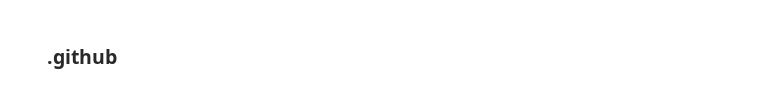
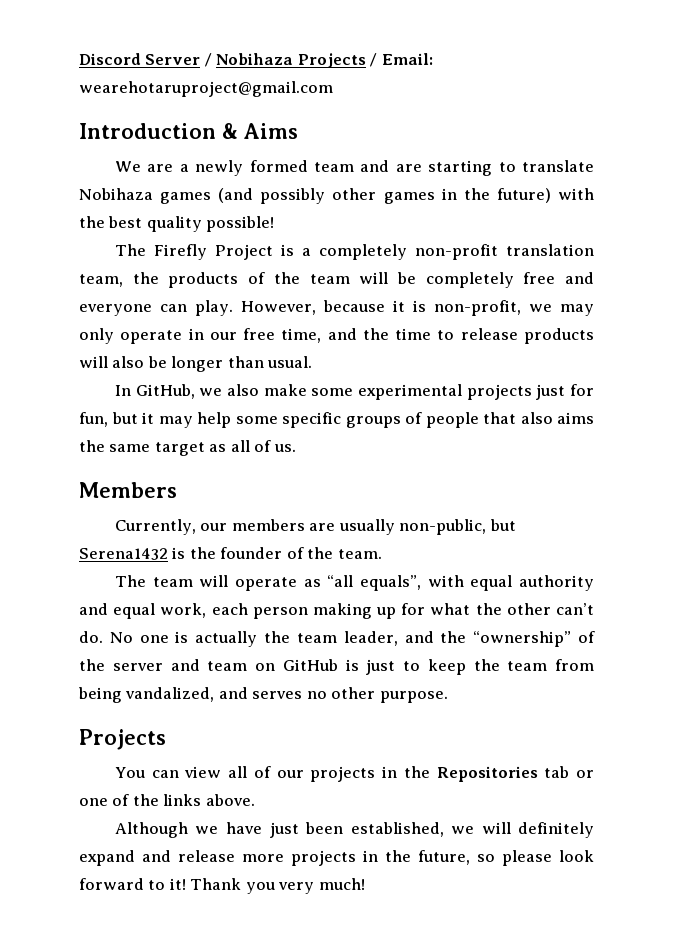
[47,49,117,69] .github -> [79,53,433,68] [79,81,333,97] [79,123,298,139] [114,160,594,176] [79,188,594,204] [79,216,275,232] [114,244,594,260] [79,272,594,288] [79,300,594,316] [79,328,594,344] [79,356,313,372] [114,384,595,400] [79,412,594,428] [79,440,296,456] [79,482,177,498] [114,519,516,535] [79,547,382,560] [114,575,595,591] [79,603,594,619] [79,631,595,647] [79,659,594,675] [78,687,448,703] [79,729,166,750] [114,766,594,782] [79,794,255,806] [114,822,595,838] [79,850,594,866] [79,878,365,894] Discord Server / Nobihaza Projects / Email: wearehotaruproject@gmail.com // Introduction & Aims // We are a newly formed team and are starting to translate Nobihaza games (and possibly other games in the future) with the best quality possible! // The Firefly Project is a completely non-profit translation team, the products of the team will be completely free and everyone can play. However, because it is non-profit, we may only operate in our free time, and the time to release products will also be longer than usual. // In GitHub, we also make some experimental projects just for fun, but it may help some specific groups of people that also aims the same target as all of us. // Members // Currently, our members are usually non-public, but Serena1432 is the founder of the team. // The team will operate as “all equals”, with equal authority and equal work, each person making up for what the other can’t do. No one is actually the team leader, and the “ownership” of the server and team on GitHub is just to keep the team from being vandalized, and serves no other purpose. // Projects // You can view all of our projects in the Repositories tab or one of the links above. // Although we have just been established, we will definitely expand and release more projects in the future, so please look forward to it! Thank you very much!

